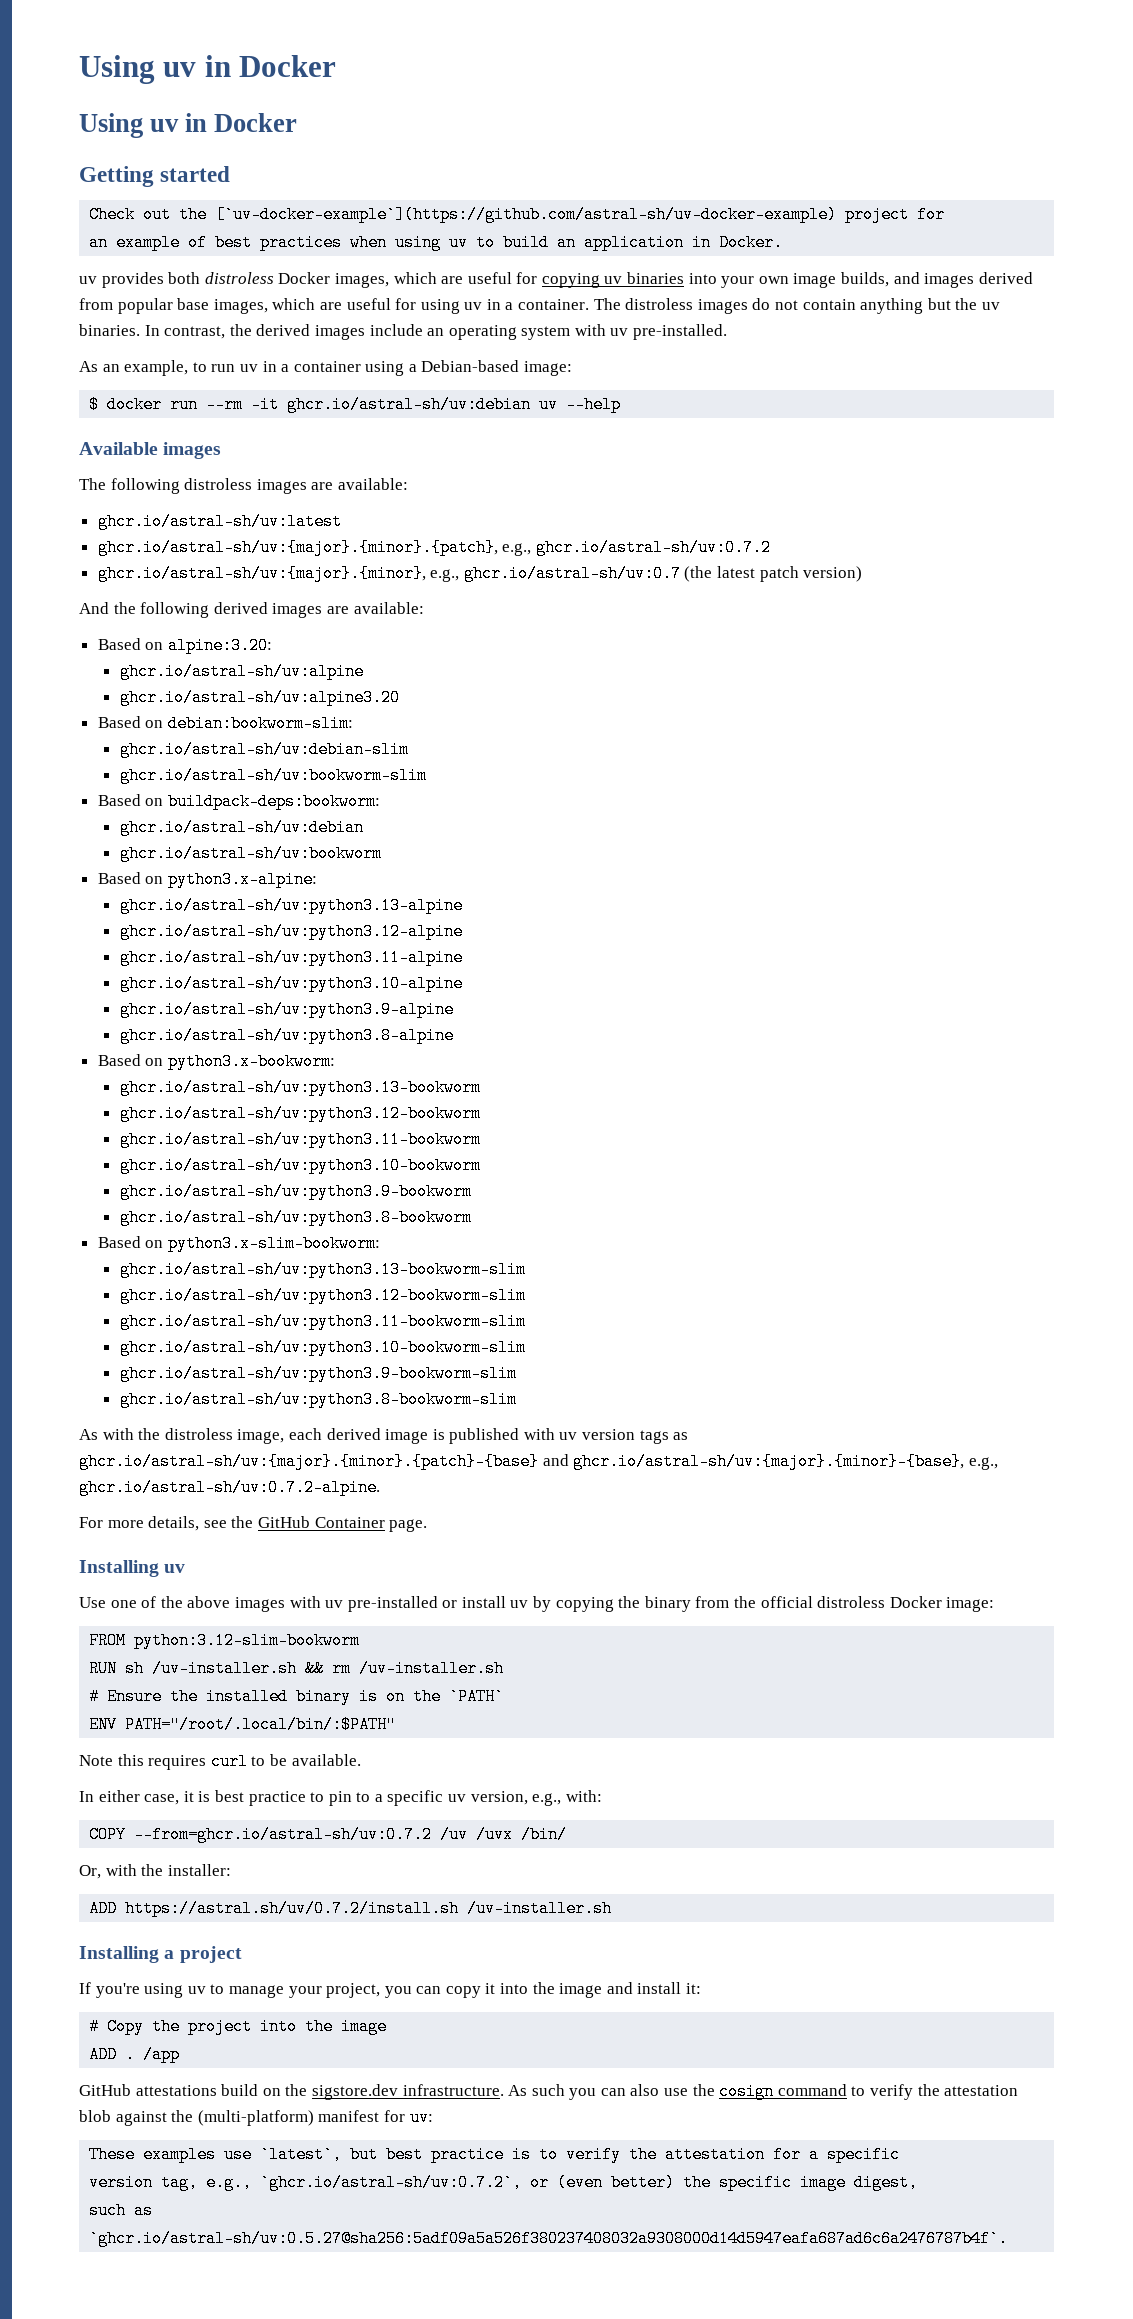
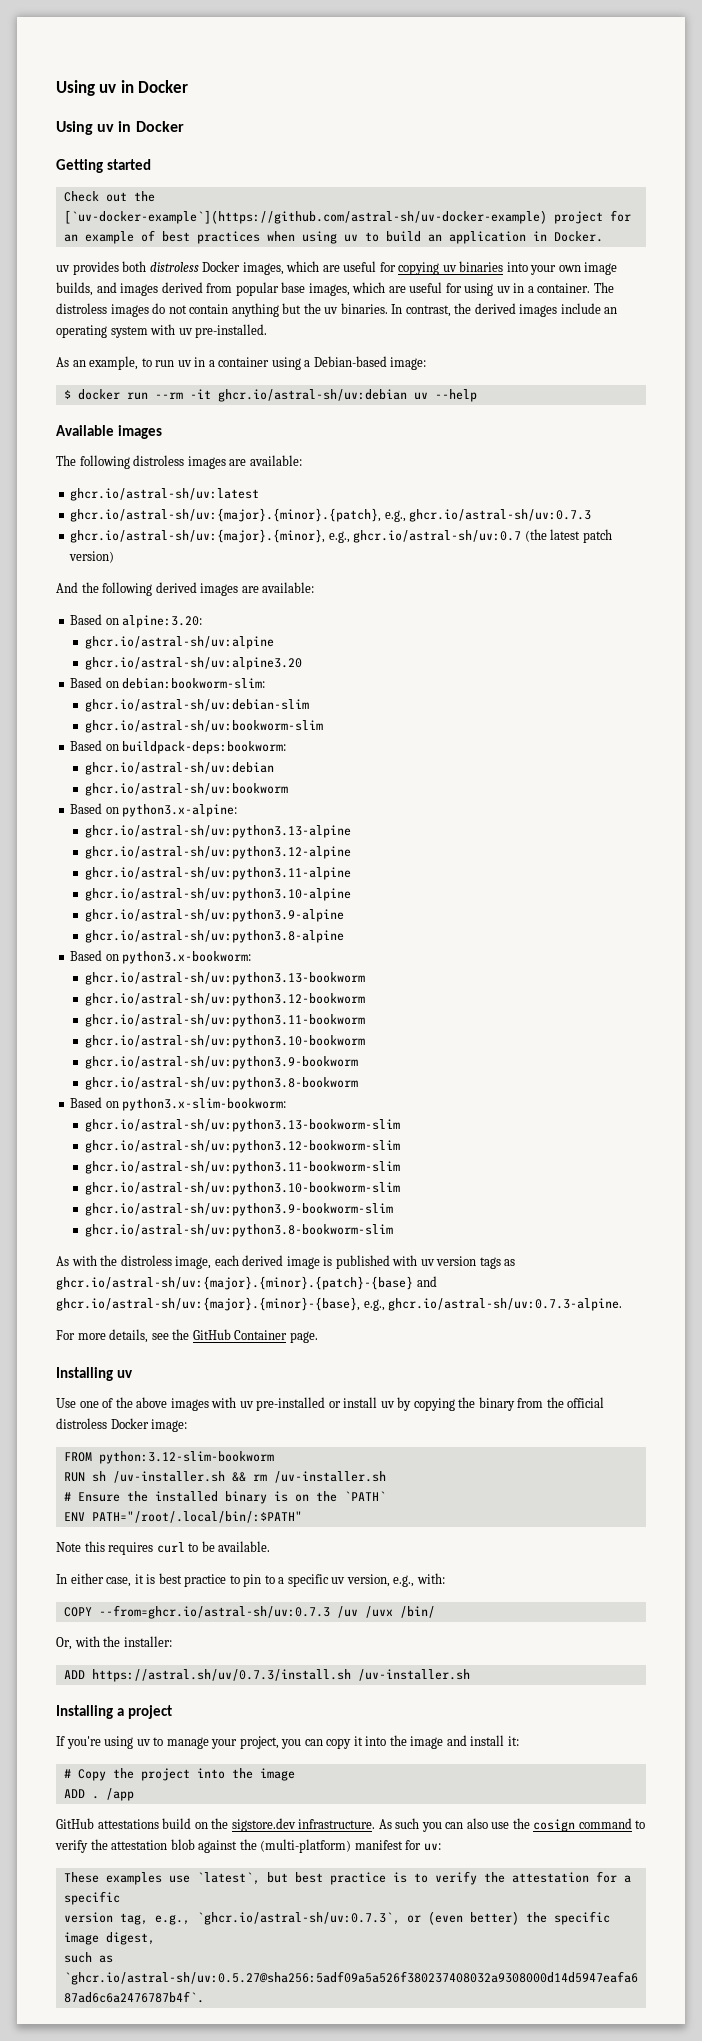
[535,539,771,556] ghcr.io/astral-sh/uv:0.7.2 -> [409,509,592,522] ghcr.io/astral-sh/uv:0.7.3
[79,1479,380,1496] ghcr.io/astral-sh/uv:0.7.2-alpine. -> [388,1298,623,1311] ghcr.io/astral-sh/uv:0.7.3-alpine.
[134,1826,433,1843] --from=ghcr.io/astral-sh/uv:0.7.2 -> [98,1605,330,1619] --from=ghcr.io/astral-sh/uv:0.7.3
[125,1900,460,1917] https://astral.sh/uv/0.7.2/install.sh -> [91,1669,351,1682] https://astral.sh/uv/0.7.3/install.sh
[260,2174,523,2191] `ghcr.io/astral-sh/uv:0.7.2`, -> [196,1912,400,1925] `ghcr.io/astral-sh/uv:0.7.3`,

